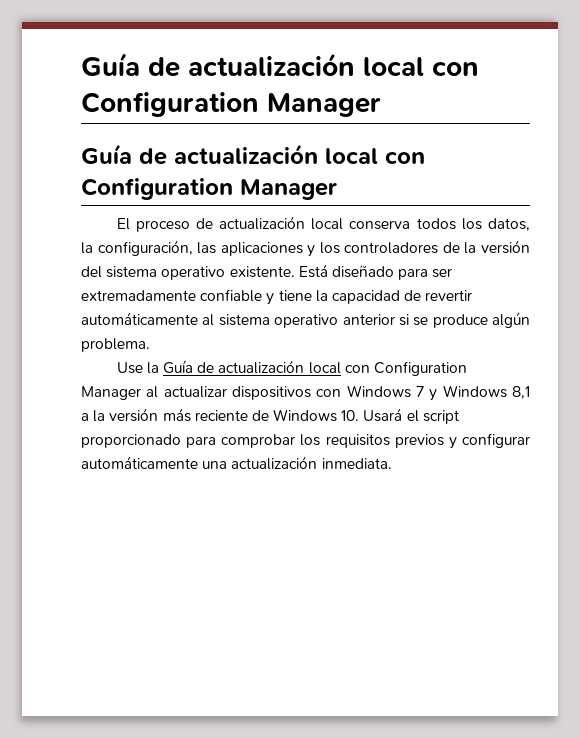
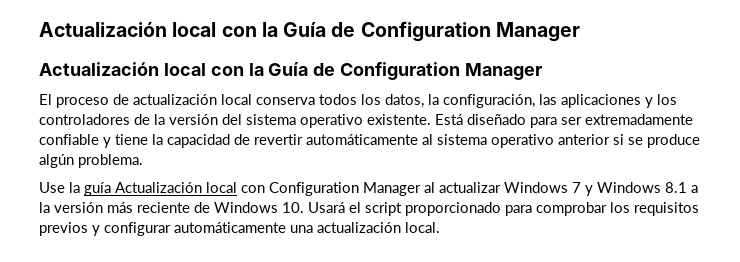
[81,52,479,77] [81,92,381,117] [81,144,425,165] Guía de actualización local con Configuration Manager // Guía de actualización local con -> [39,21,580,42] [39,62,336,76] Actualización local con la Guía de Configuration Manager // Actualización local con la Guía de
[162,360,305,374] Guía de actualización -> [84,182,202,196] guía Actualización
[232,386,342,400] dispositivos con -> (501, 187) none
[511,386,530,399] 8,1 -> [665,182,687,193] 8.1
[321,458,392,469] inmediata. -> [405,222,440,233] local.

